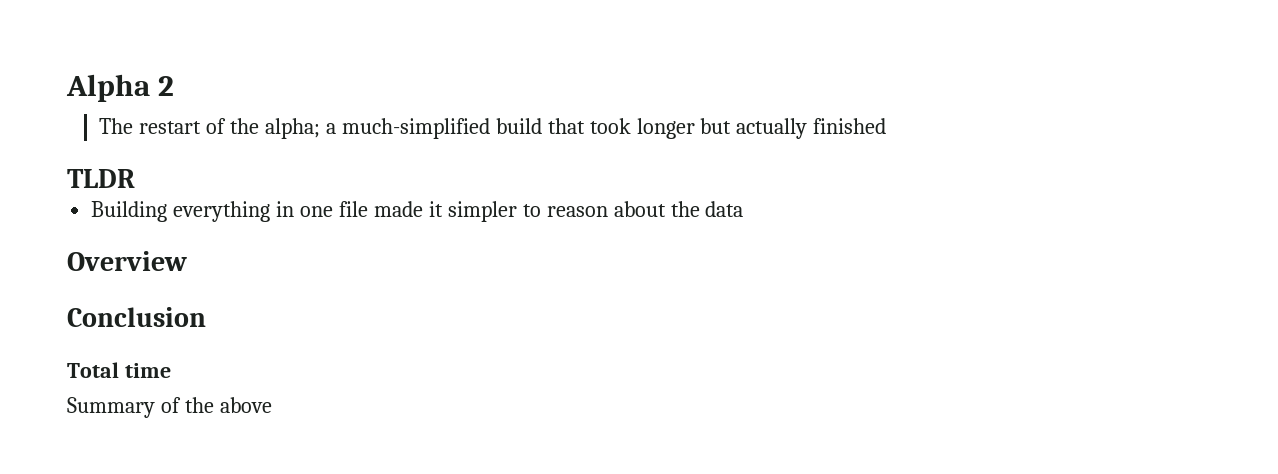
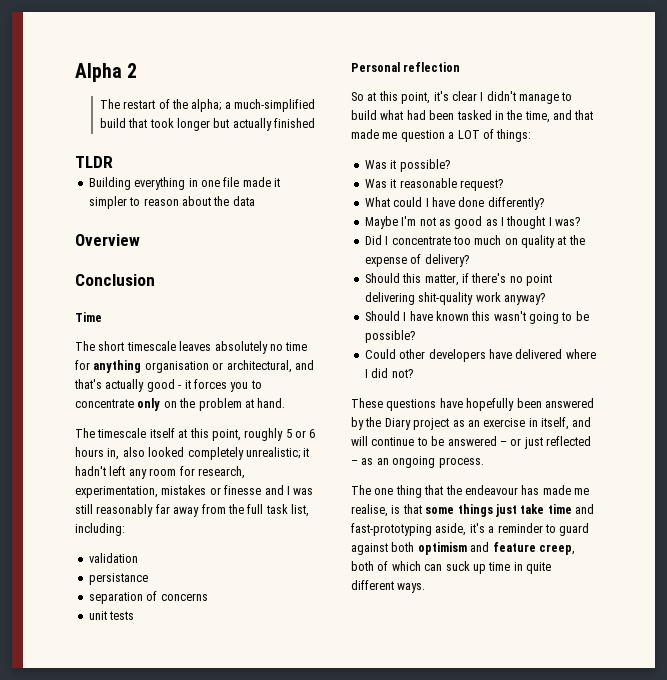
[67,362,171,378] [67,397,272,418] Total time // Summary of the above -> [75,312,102,322] [75,341,308,354] [75,360,314,373] [74,379,262,392] [75,398,286,411] [75,428,316,441] [75,447,310,460] [75,466,245,479] [75,485,314,498] [75,504,309,517] [75,523,125,536] [88,553,138,563] [88,573,148,585] [88,591,208,604] [88,611,135,620] [351,62,461,72] [351,91,573,104] [351,110,594,123] [351,129,532,142] [364,159,450,172] [364,178,503,191] [364,197,544,210] [364,216,581,229] [364,235,585,248] [364,254,469,267] [364,273,552,286] [364,292,545,305] [364,311,589,324] [364,330,415,343] [364,349,596,362] [364,368,413,378] [351,398,594,411] [351,417,592,430] [351,436,591,449] [351,456,484,468] [351,485,589,498] [351,504,594,517] [351,523,590,536] [351,542,575,555] [351,561,551,574] [351,580,426,593] Time // The short timescale leaves absolutely no time for anything organisation or architectural, and that's actually good - it forces you to concentrate only on the problem at hand. // The timescale itself at this point, roughly 5 or 6 hours in, also looked completely unrealistic; it hadn't left any room for research, experimentation, mistakes or finesse and I was still reasonably far away from the full task list, including: // validation // persistance // separation of concerns // unit tests // Personal reflection // So at this point, it's clear I didn't manage to build what had been tasked in the time, and that made me question a LOT of things: // Was it possible? // Was it reasonable request? // What could I have done differently? // Maybe I'm not as good as I thought I was? // Did I concentrate too much on quality at the expense of delivery? // Should this matter, if there's no point delivering shit-quality work anyway? // Should I have known this wasn't going to be possible? // Could other developers have delivered where I did not? // These questions have hopefully been answered by the Diary project as an exercise in itself, and will continue to be answered – or just reflected – as an ongoing process. // The one thing that the endeavour has made me realise, is that some things just take time and fast-prototyping aside, it's a reminder to guard against both optimism and feature creep, both of which can suck up time in quite different ways.

